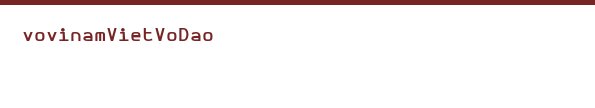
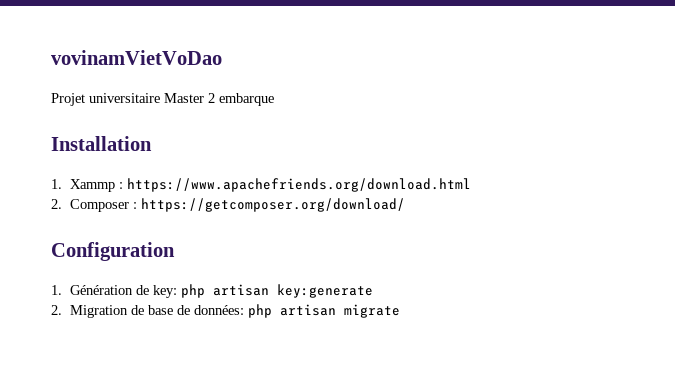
(214, 34) none -> [51,93,274,106] [51,136,152,151] [51,178,471,192] [51,198,405,212] [51,242,175,261] [51,284,373,298] [51,304,400,318] // Projet universitaire Master 2 embarque // Installation // 1. Xammp : https://www.apachefriends.org/download.html // 2. Composer : https://getcomposer.org/download/ // Configuration // 1. Génération de key: php artisan key:generate // 2. Migration de base de données: php artisan migrate

